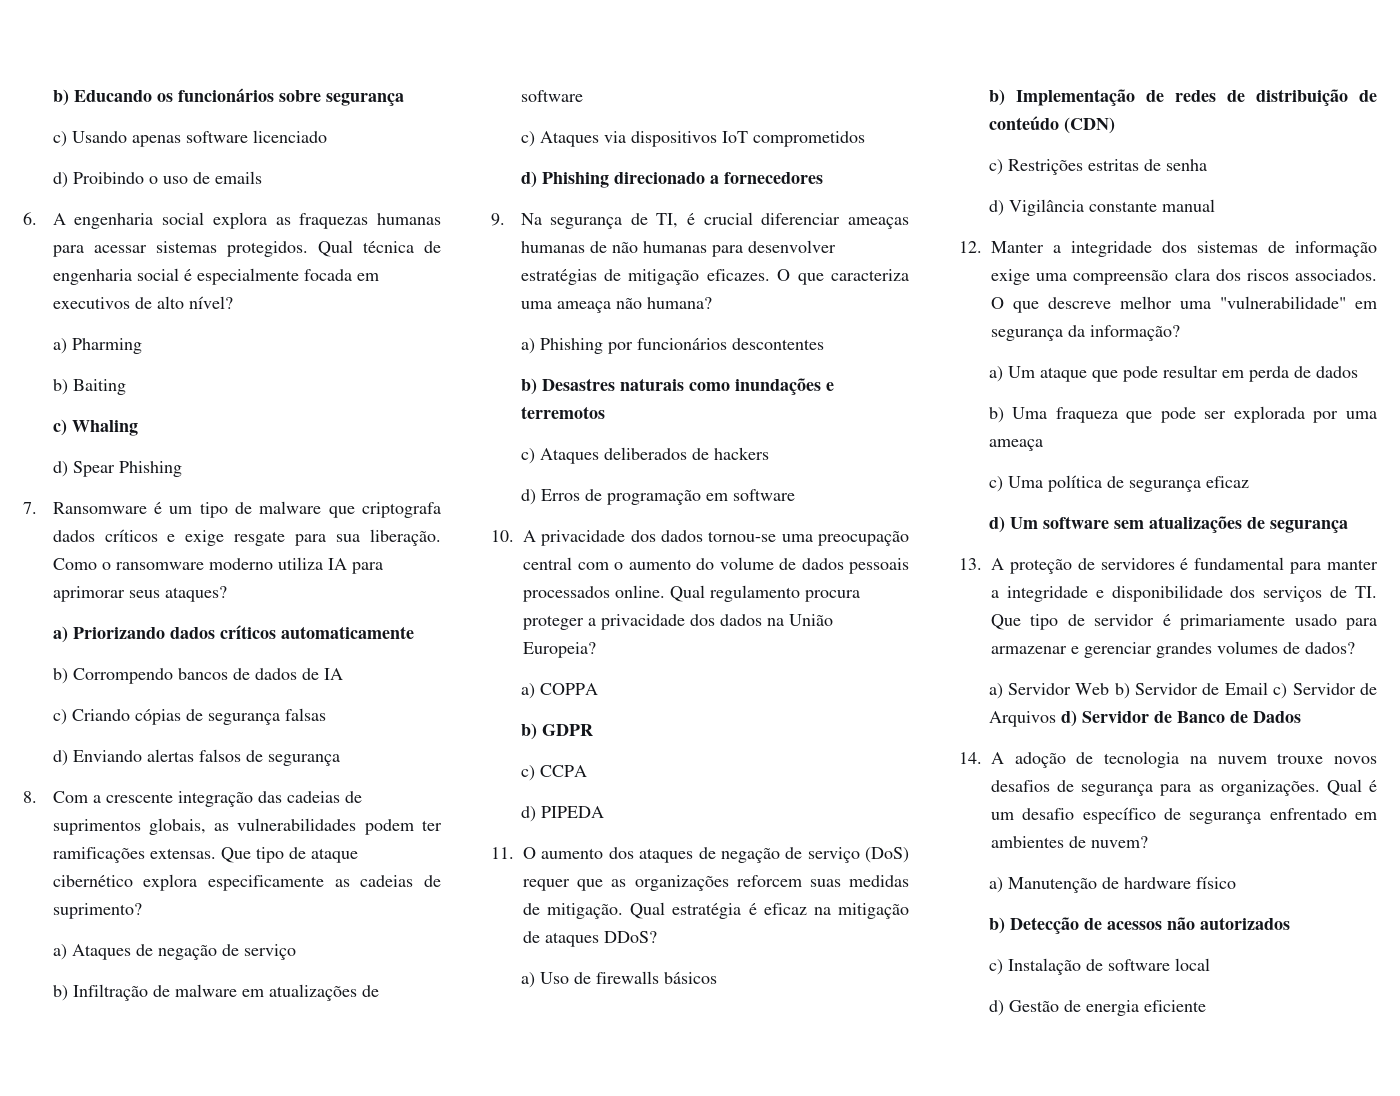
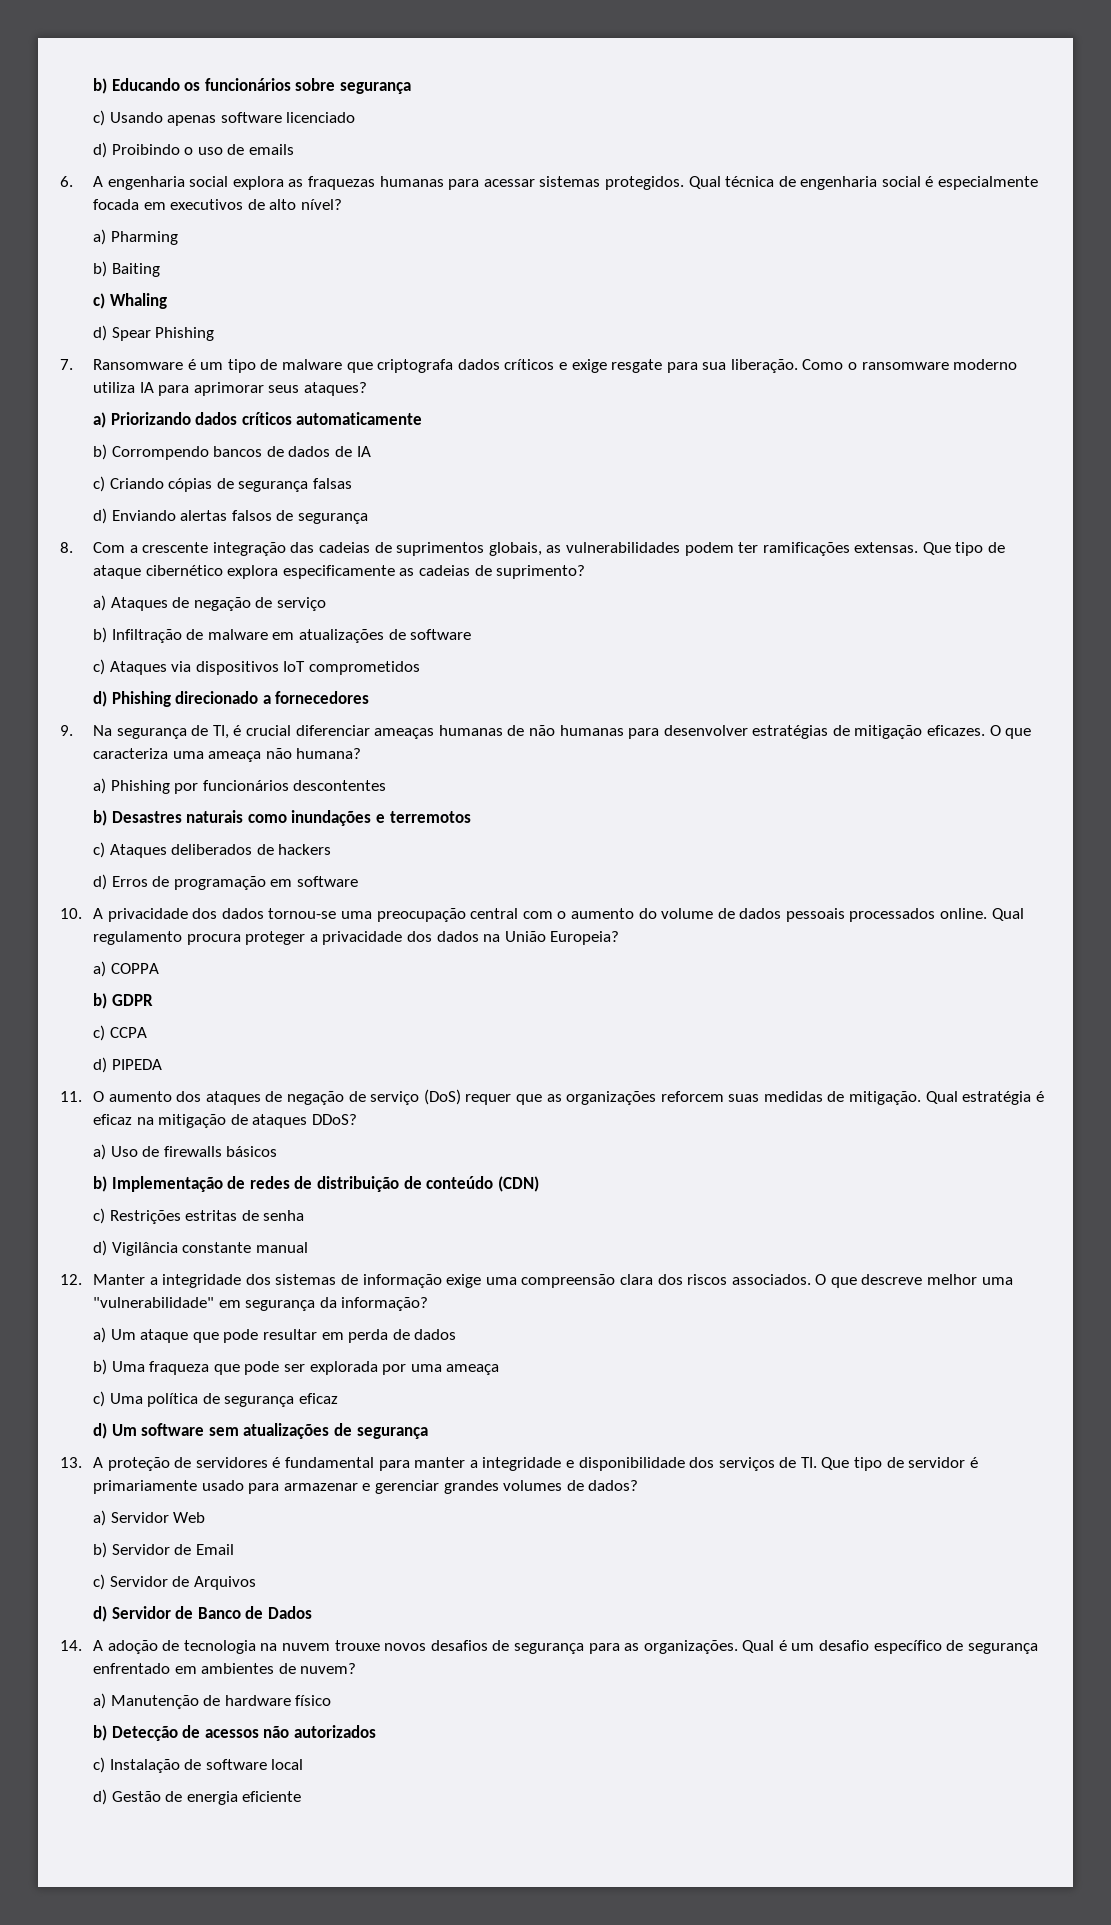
(1110, 689) none -> (206, 1517) //
(1268, 688) none -> (234, 1549) //
(1056, 719) none -> (256, 1583) //

